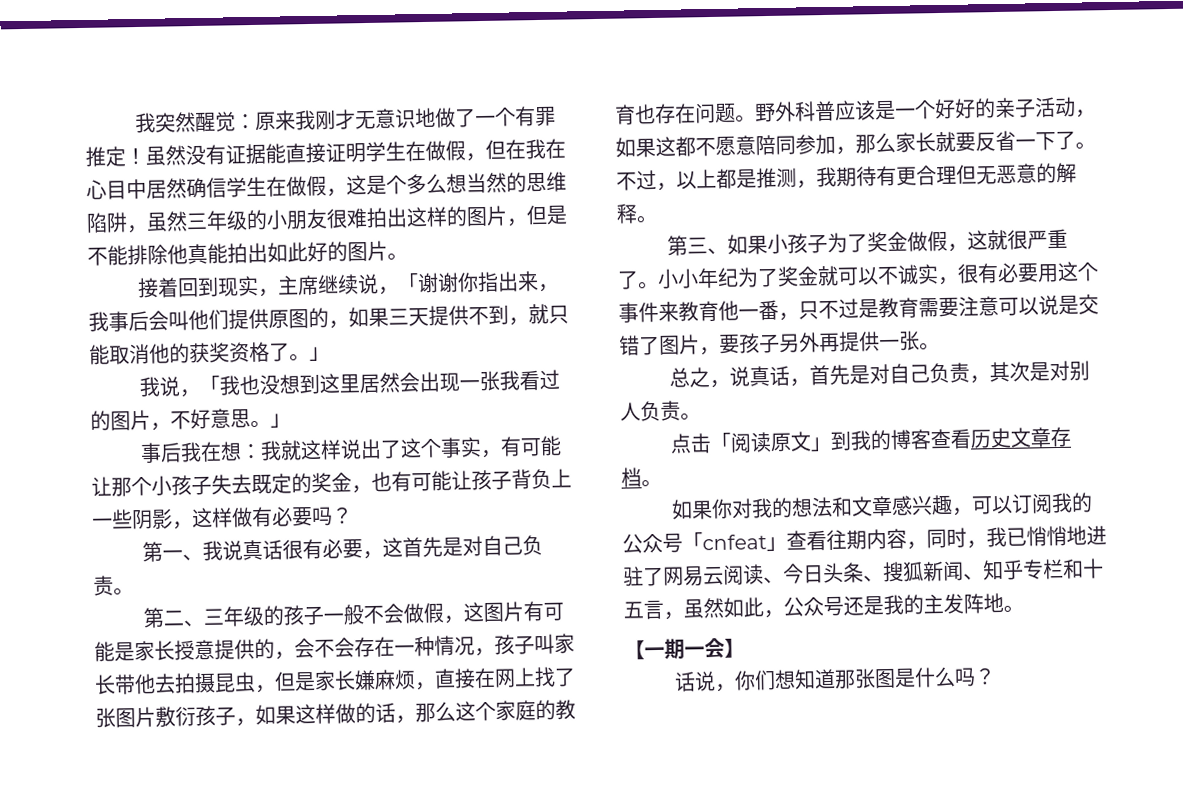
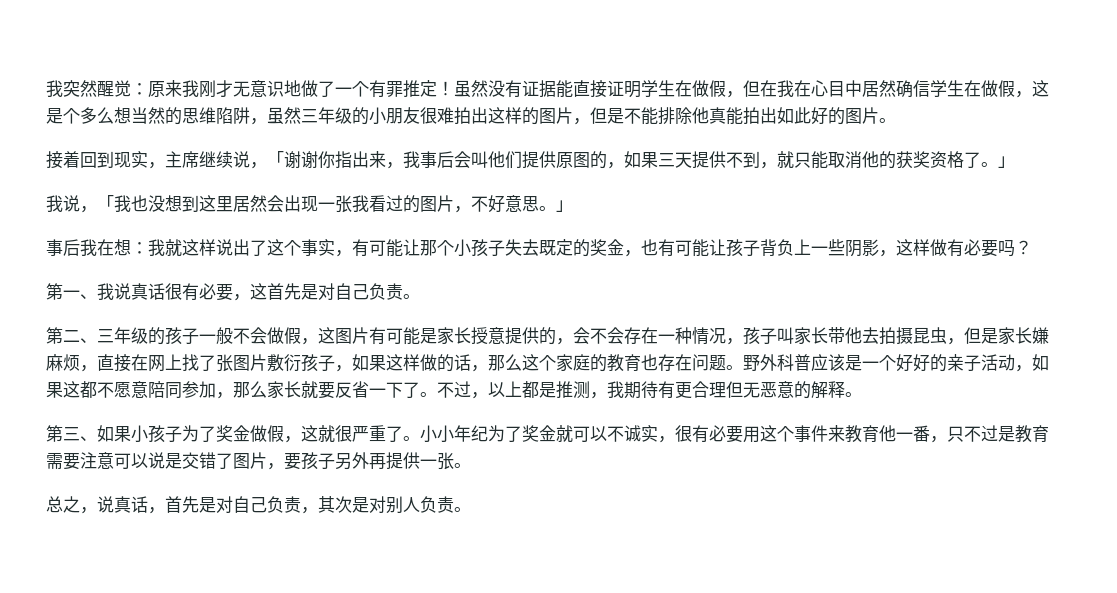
[669,426,1072,454] [621,467,662,488] [670,492,1093,520] [622,525,1107,554] [623,558,1104,587] [623,592,1024,620] [624,637,745,660] [673,666,996,693] // 点击「阅读原文」到我的博客查看历史文章存档。 // 如果你对我的想法和文章感兴趣，可以订阅我的公众号「cnfeat」查看往期内容，同时，我已悄悄地进驻了网易云阅读、今日头条、搜狐新闻、知乎专栏和十五言，虽然如此，公众号还是我的主发阵地。 // 【一期一会】 // 话说，你们想知道那张图是什么吗？ -> (471, 509) none

